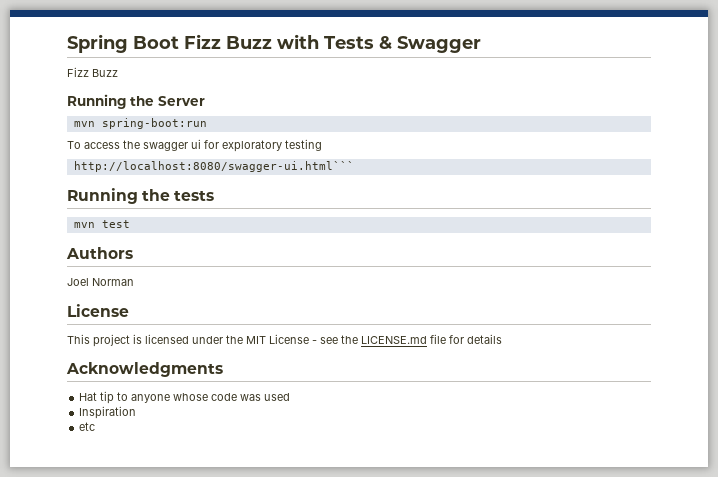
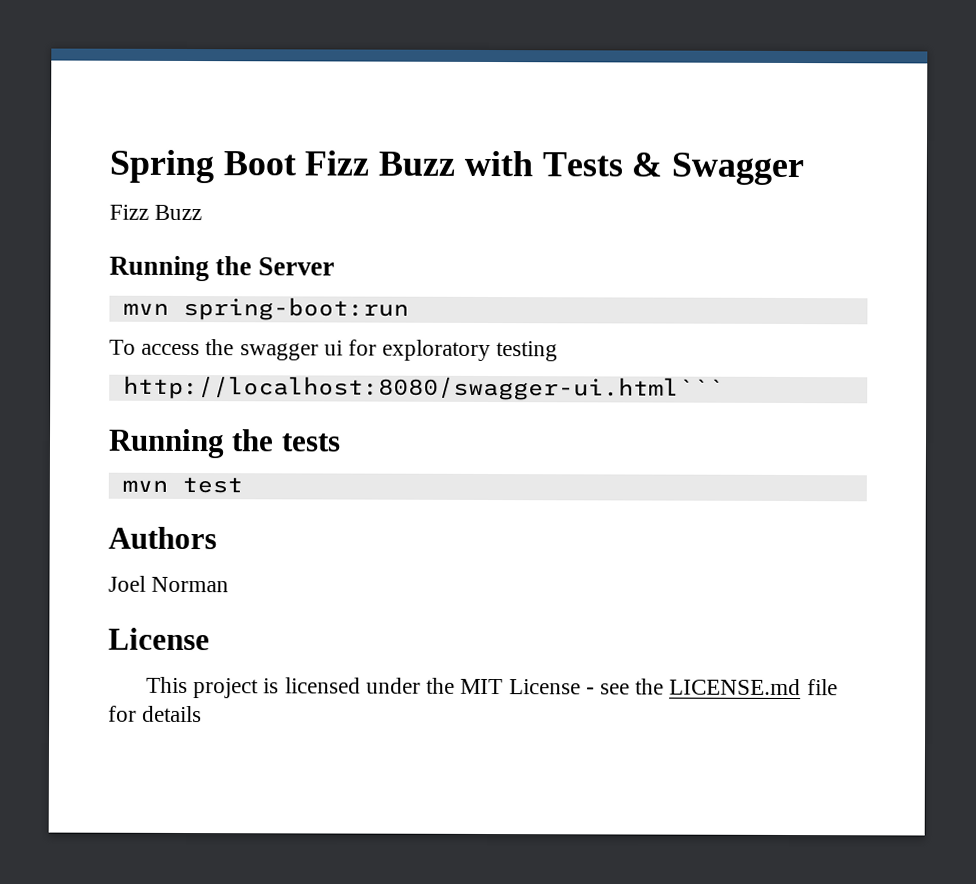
[66,362,223,377] [79,391,291,404] [79,406,137,419] [79,422,96,431] // Acknowledgments // Hat tip to anyone whose code was used // Inspiration // etc -> (203, 714) none

